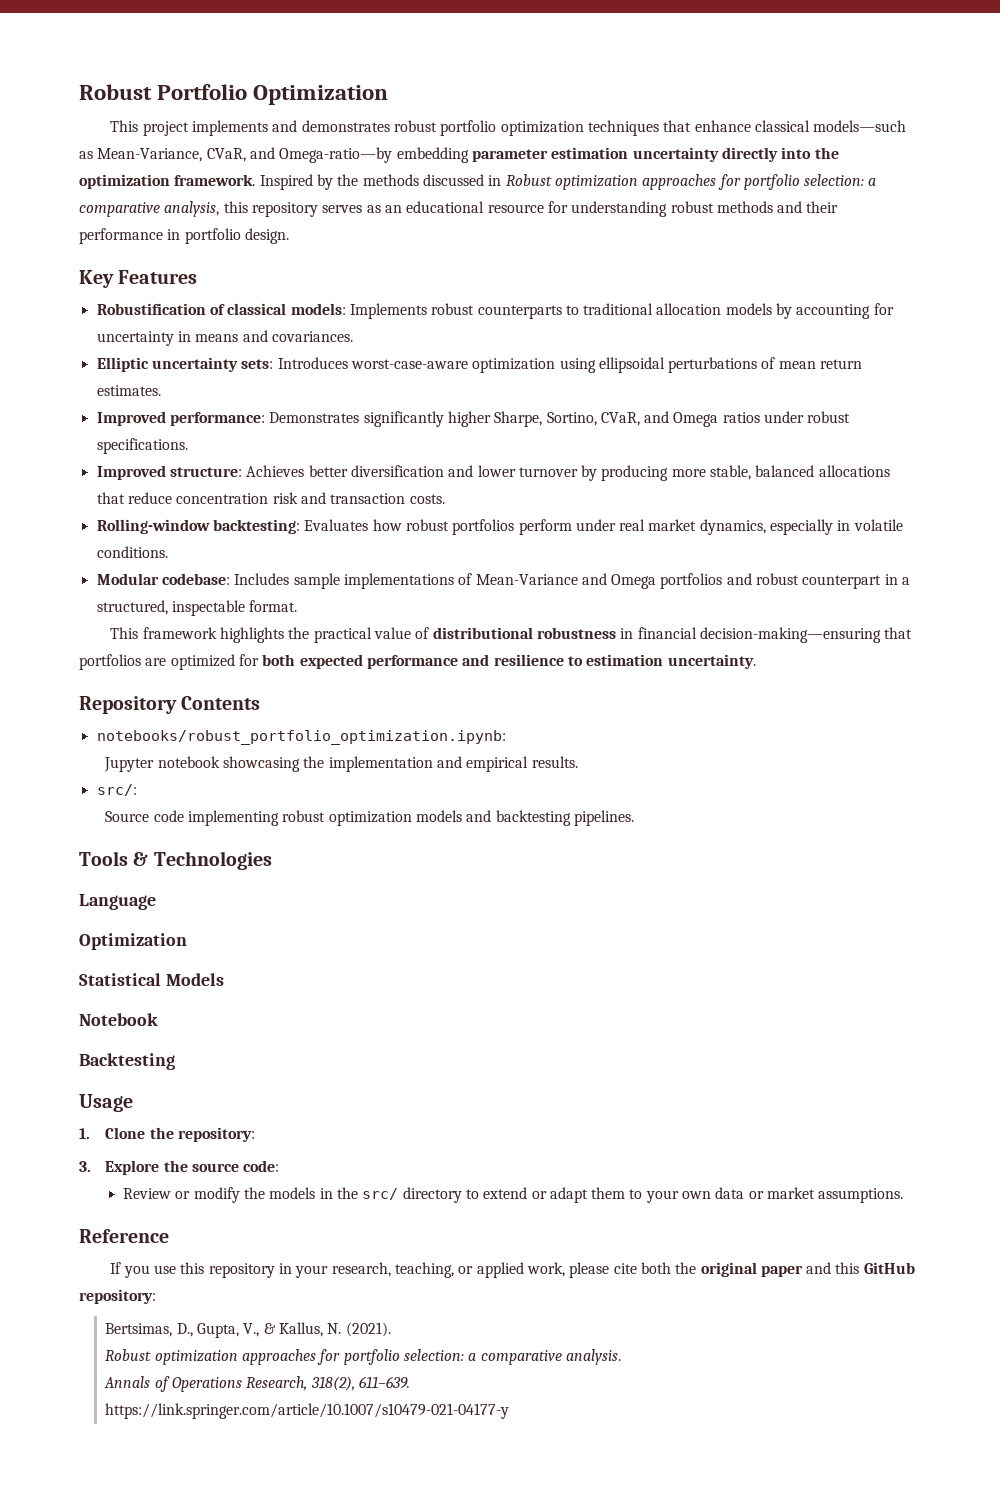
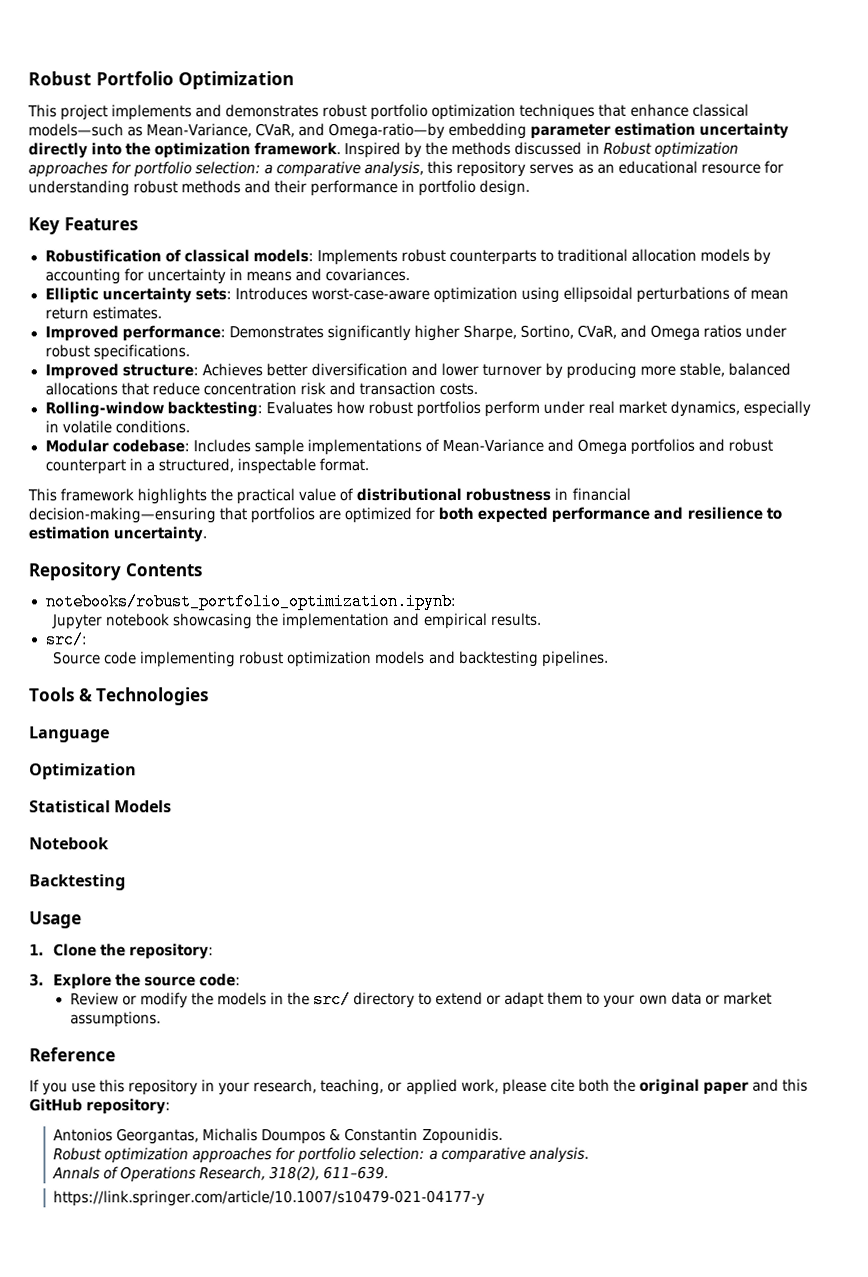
[105,1322,391,1338] Bertsimas, D., Gupta, V., & Kallus, N. (2021). -> [53,1127,503,1145] Antonios Georgantas, Michalis Doumpos & Constantin Zopounidis.

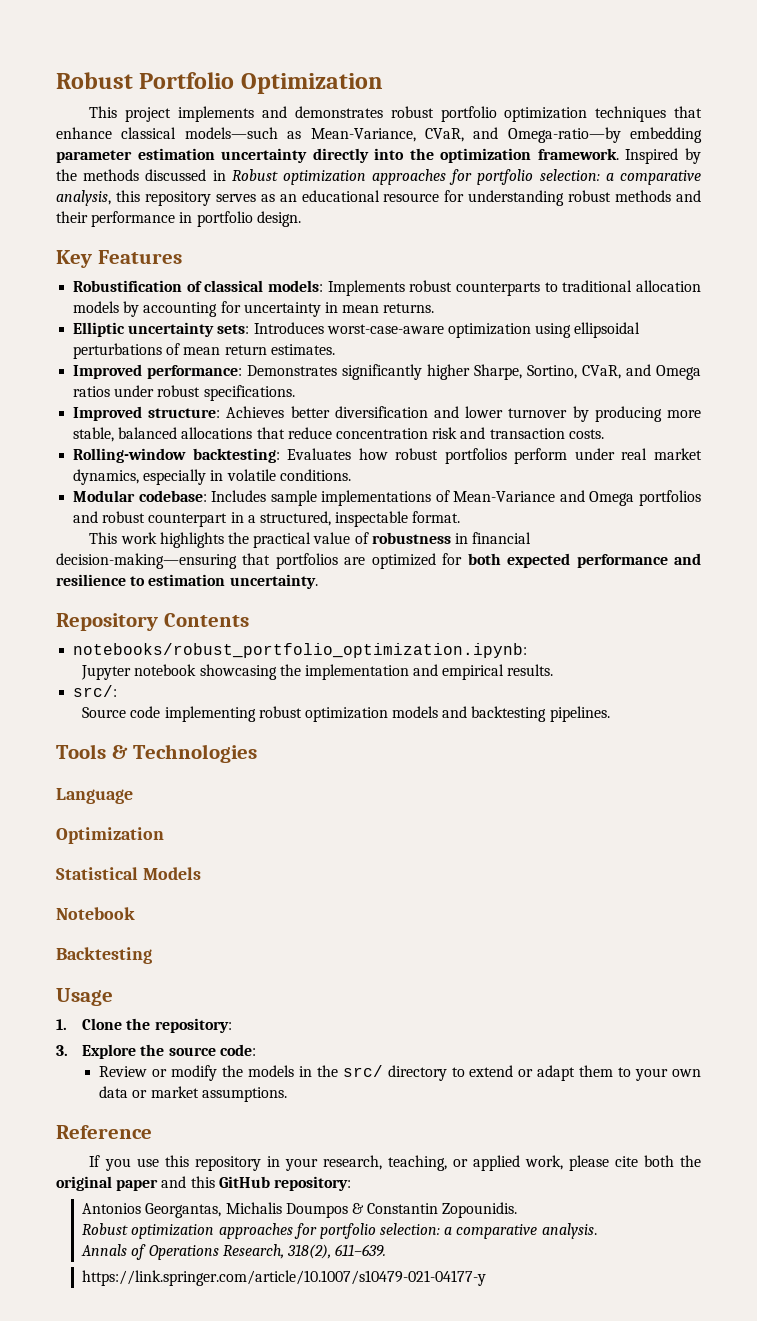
[245,268,410,282] means and covariances. -> [342,303,435,313] mean returns.
[60,488,135,502] framework -> [120,532,157,544] work
[356,487,463,502] distributional -> (369, 538) none

